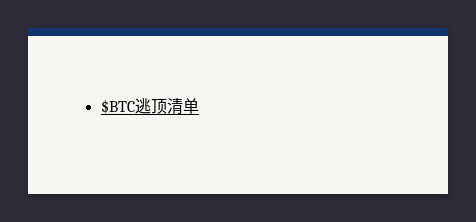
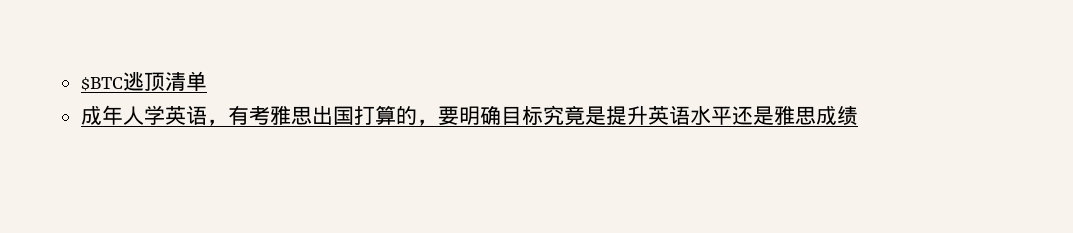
(199, 106) none -> [81,105,859,126] // 成年人学英语，有考雅思出国打算的，要明确目标究竟是提升英语水平还是雅思成绩

